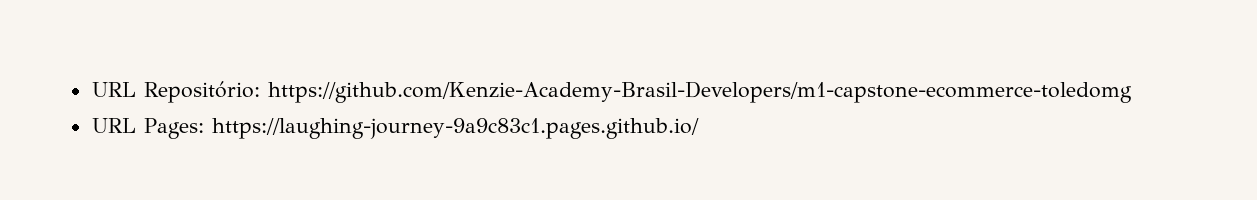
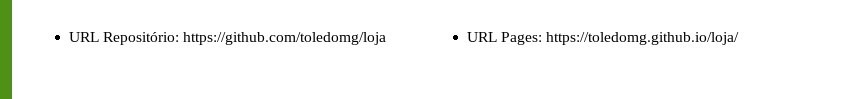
[267,81,1132,103] https://github.com/Kenzie-Academy-Brasil-Developers/m1-capstone-ecommerce-toledomg -> [183,32,387,45] https://github.com/toledomg/loja
[211,118,699,139] https://laughing-journey-9a9c83c1.pages.github.io/ -> [546,32,740,45] https://toledomg.github.io/loja/

